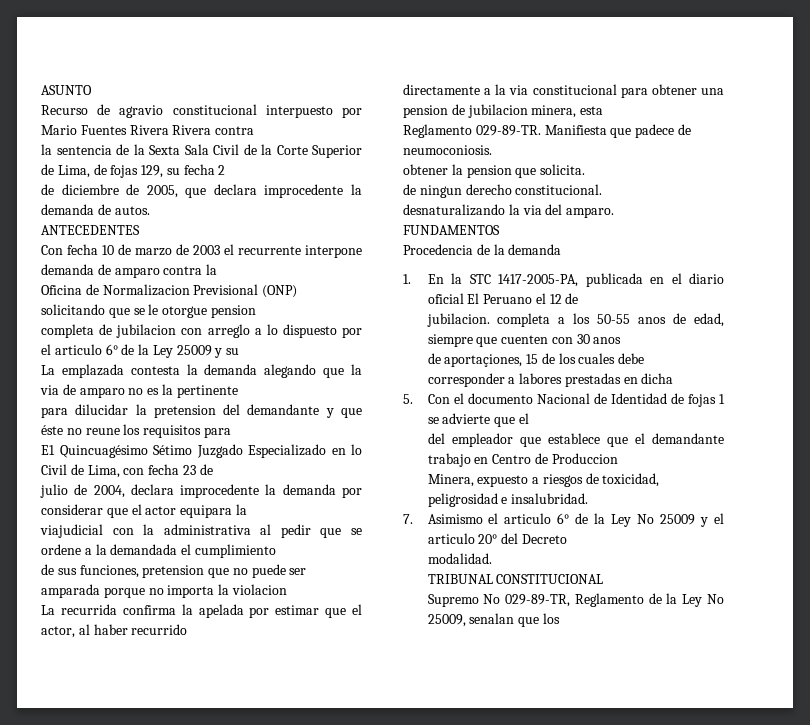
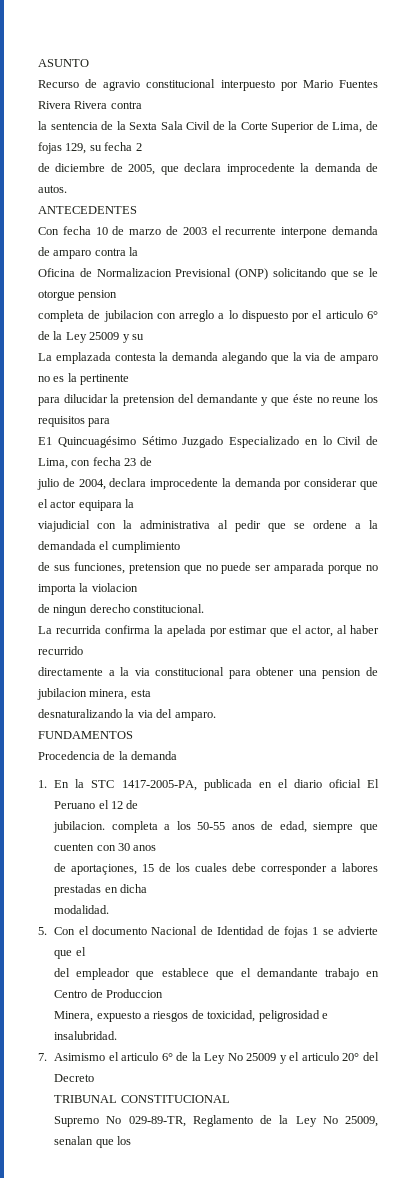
(287, 589) none -> [38,604,205,616] // de ningun derecho constitucional.
[403,124,691,138] [403,145,492,155] [403,164,586,178] [403,184,603,198] // Reglamento 029-89-TR. Manifiesta que padece de neumoconiosis. // obtener la pension que solicita. // de ningun derecho constitucional. -> (151, 693) none
(674, 378) none -> [54,905,110,914] // modalidad.
[427,553,492,564] // modalidad. -> (95, 1078) none

